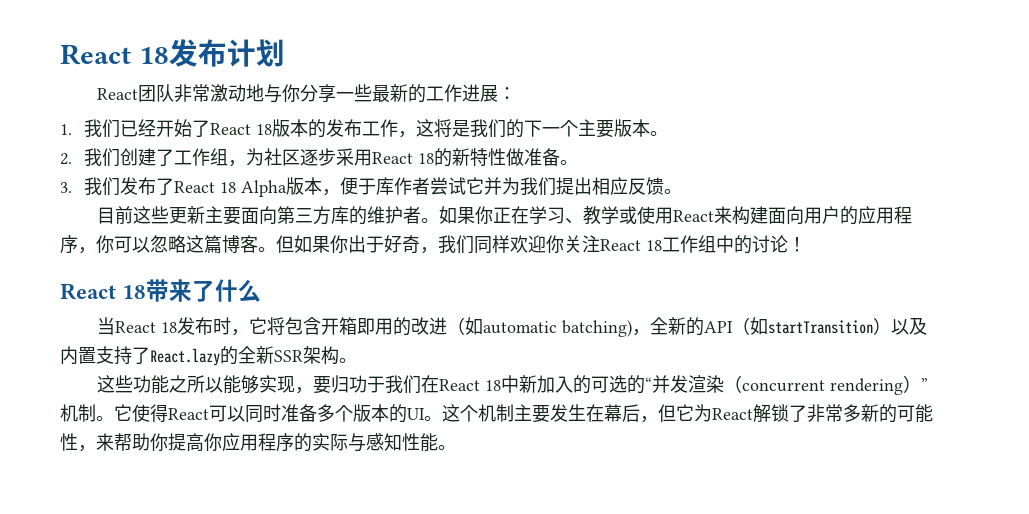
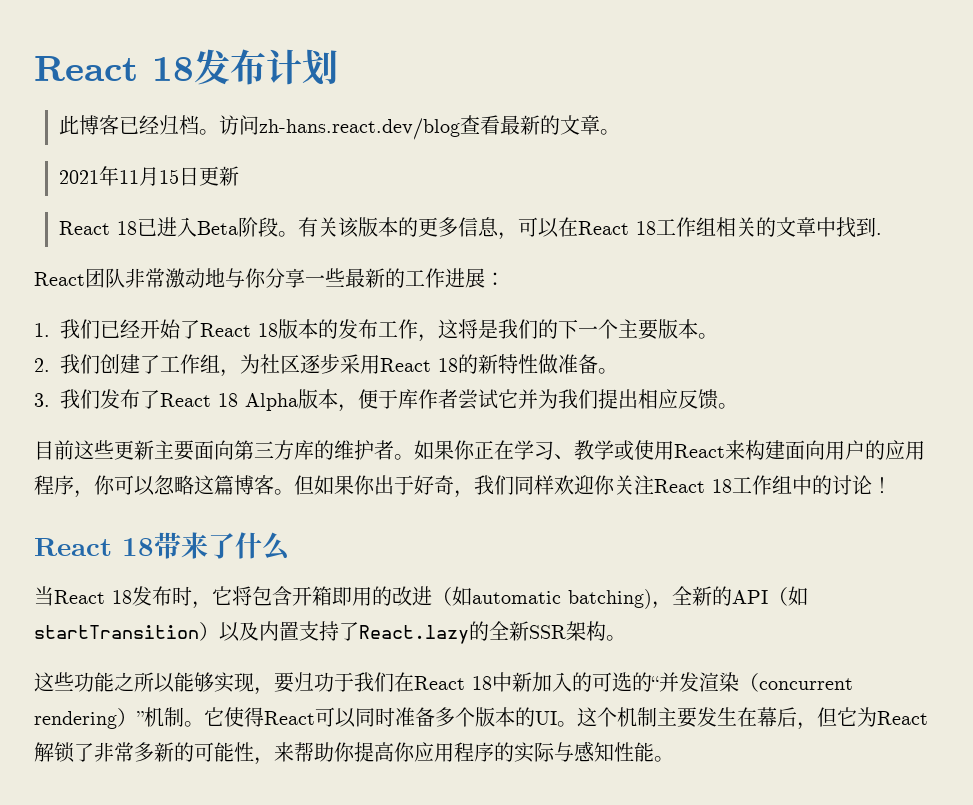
(285, 53) none -> [58,115,620,140] [58,166,239,186] [58,217,882,240] // 此博客已经归档。访问zh-hans.react.dev/blog查看最新的文章。 // 2021年11月15日更新 // React 18已进入Beta阶段。有关该版本的更多信息，可以在React 18工作组相关的文章中找到.

